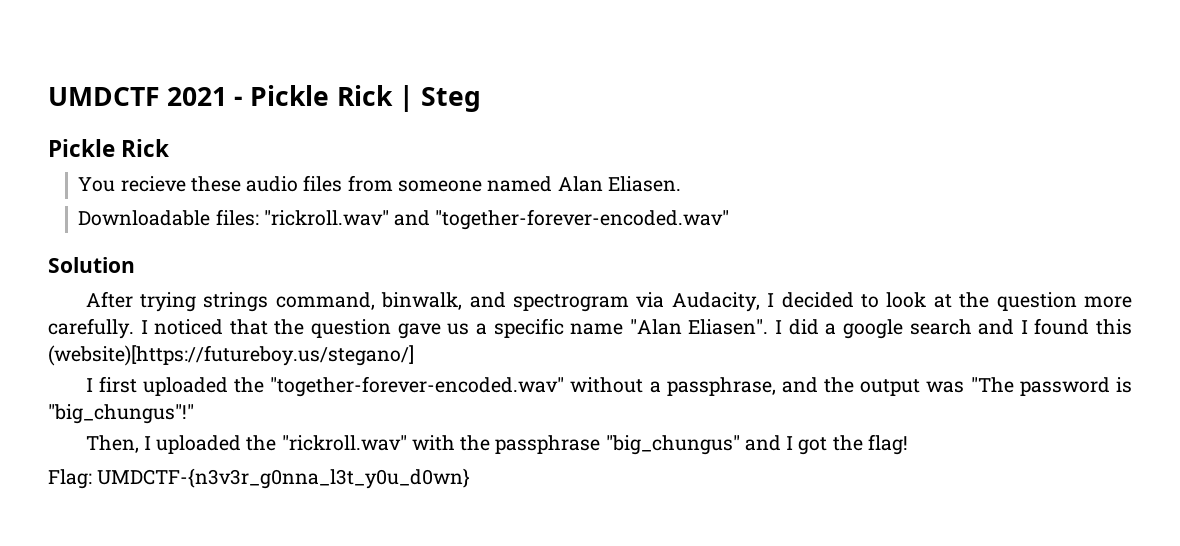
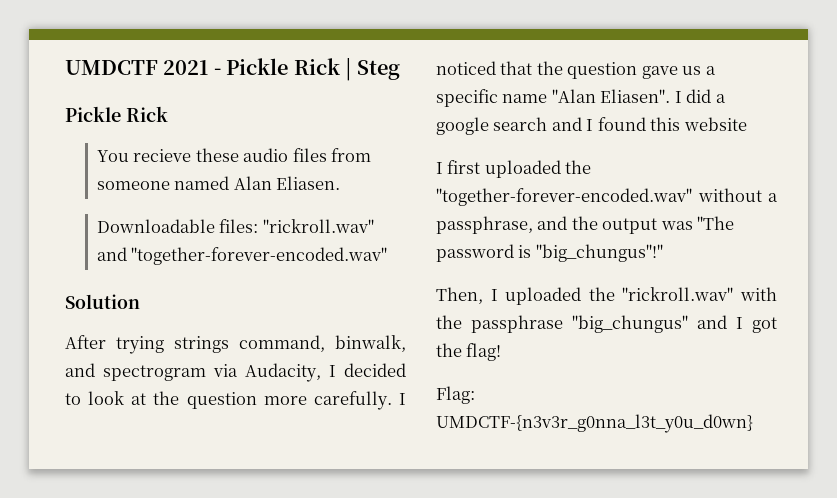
[48,345,414,366] (website)[https://futureboy.us/stegano/] -> [683,117,747,131] website

